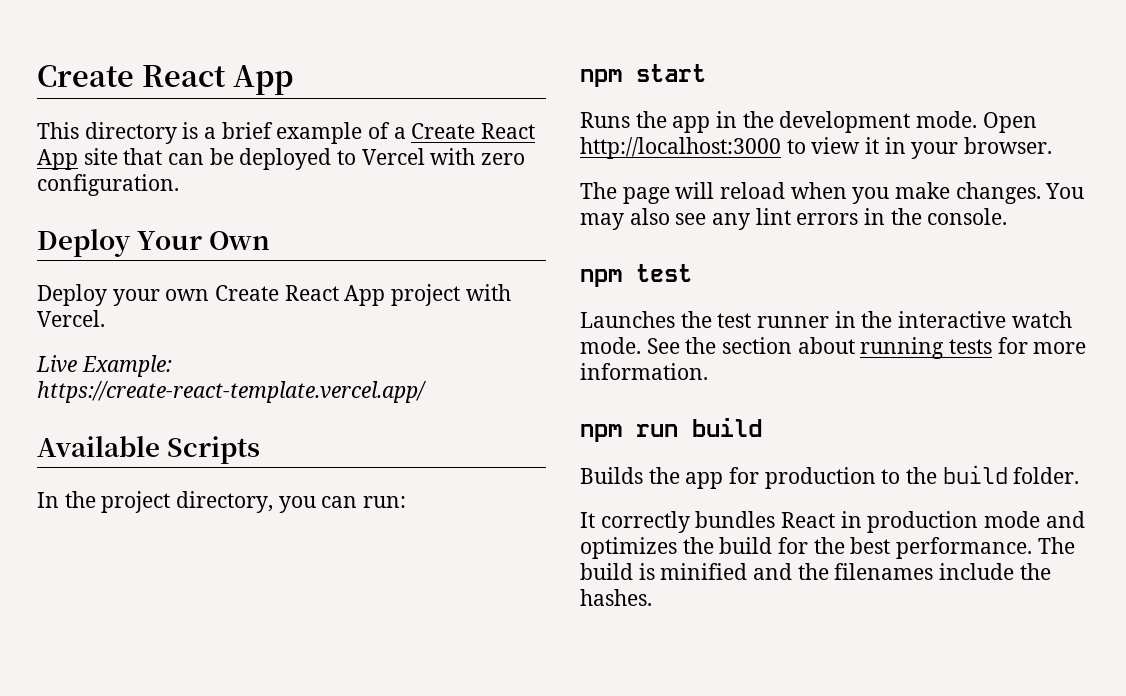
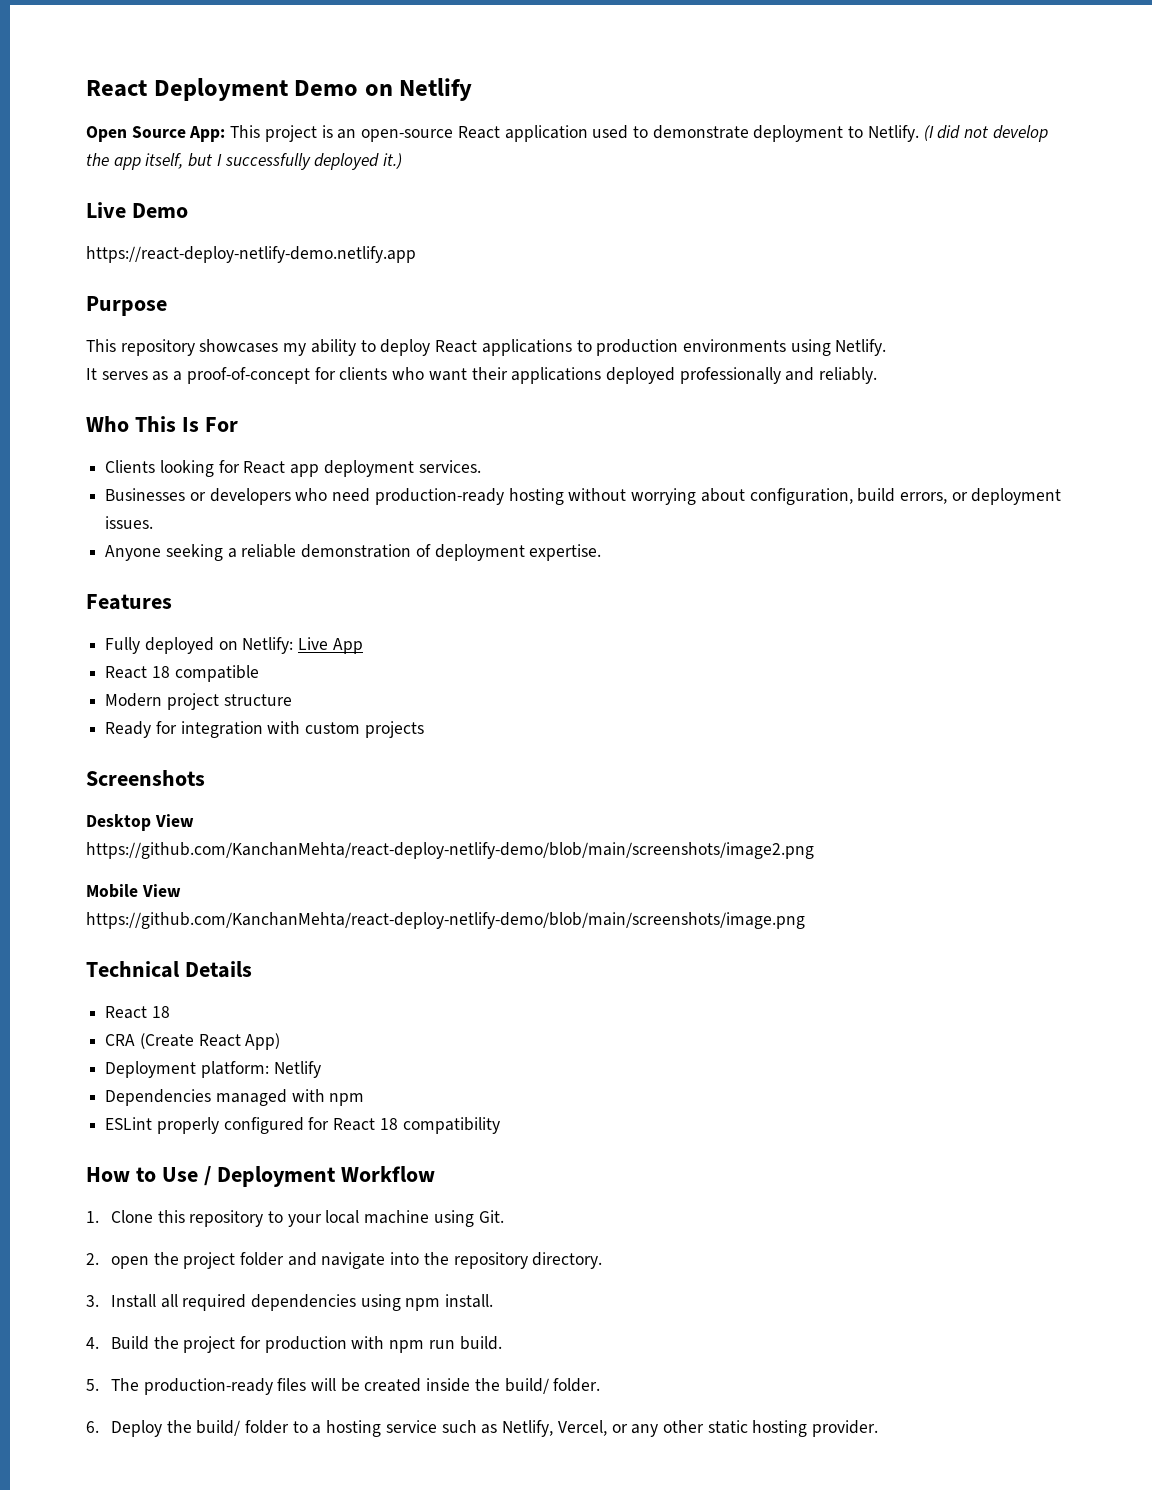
[37,65,293,95] [37,122,536,144] [37,148,526,170] [37,174,179,196] [37,229,271,257] [37,284,511,306] [37,310,105,327] [36,355,172,377] [37,381,426,403] [37,436,261,464] [37,491,407,513] [580,64,706,87] [580,111,1037,133] [580,137,1053,159] [580,182,1085,204] [580,208,1008,230] [580,264,692,287] [580,311,1072,328] [580,337,1087,359] [580,363,708,380] [580,418,762,442] [580,465,1080,489] [580,511,1085,533] [580,537,1075,559] [580,563,1051,580] [580,589,652,606] Create React App // This directory is a brief example of a Create React App site that can be deployed to Vercel with zero configuration. // Deploy Your Own // Deploy your own Create React App project with Vercel. // Live Example: https://create-react-template.vercel.app/ // Available Scripts // In the project directory, you can run: // npm start // Runs the app in the development mode. Open http://localhost:3000 to view it in your browser. // The page will reload when you make changes. You may also see any lint errors in the console. // npm test // Launches the test runner in the interactive watch mode. See the section about running tests for more information. // npm run build // Builds the app for production to the build folder. // It correctly bundles React in production mode and optimizes the build for the best performance. The build is minified and the filenames include the hashes. -> [86,78,473,101] [86,125,1048,142] [86,153,403,170] [86,202,188,218] [86,246,416,263] [86,296,167,316] [86,339,887,356] [86,367,878,384] [86,416,238,432] [105,460,481,477] [105,488,1062,505] [105,516,154,529] [105,544,602,561] [86,594,172,610] [105,637,363,654] [105,665,259,682] [105,693,292,710] [105,721,424,738] [86,770,205,786] [86,814,194,831] [86,842,814,859] [86,884,181,898] [86,912,805,929] [86,961,252,978] [105,1006,170,1019] [105,1033,281,1050] [105,1061,321,1078] [105,1089,365,1106] [105,1117,500,1134] [86,1166,435,1187] [86,1210,504,1227] [86,1252,603,1269] [86,1294,494,1311] [86,1336,502,1353] [86,1378,601,1395] [86,1420,879,1437] React Deployment Demo on Netlify // Open Source App: This project is an open-source React application used to demonstrate deployment to Netlify. (I did not develop the app itself, but I successfully deployed it.) // Live Demo // https://react-deploy-netlify-demo.netlify.app // Purpose // This repository showcases my ability to deploy React applications to production environments using Netlify. // It serves as a proof-of-concept for clients who want their applications deployed professionally and reliably. // Who This Is For // Clients looking for React app deployment services. // Businesses or developers who need production-ready hosting without worrying about configuration, build errors, or deployment issues. // Anyone seeking a reliable demonstration of deployment expertise. // Features // Fully deployed on Netlify: Live App // React 18 compatible // Modern project structure // Ready for integration with custom projects // Screenshots // Desktop View // https://github.com/KanchanMehta/react-deploy-netlify-demo/blob/main/screenshots/image2.png // Mobile View // https://github.com/KanchanMehta/react-deploy-netlify-demo/blob/main/screenshots/image.png // Technical Details // React 18 // CRA (Create React App) // Deployment platform: Netlify // Dependencies managed with npm // ESLint properly configured for React 18 compatibility // How to Use / Deployment Workflow // 1. Clone this repository to your local machine using Git. // 2. open the project folder and navigate into the repository directory. // 3. Install all required dependencies using npm install. // 4. Build the project for production with npm run build. // 5. The production-ready files will be created inside the build/ folder. // 6. Deploy the build/ folder to a hosting service such as Netlify, Vercel, or any other static hosting provider.

